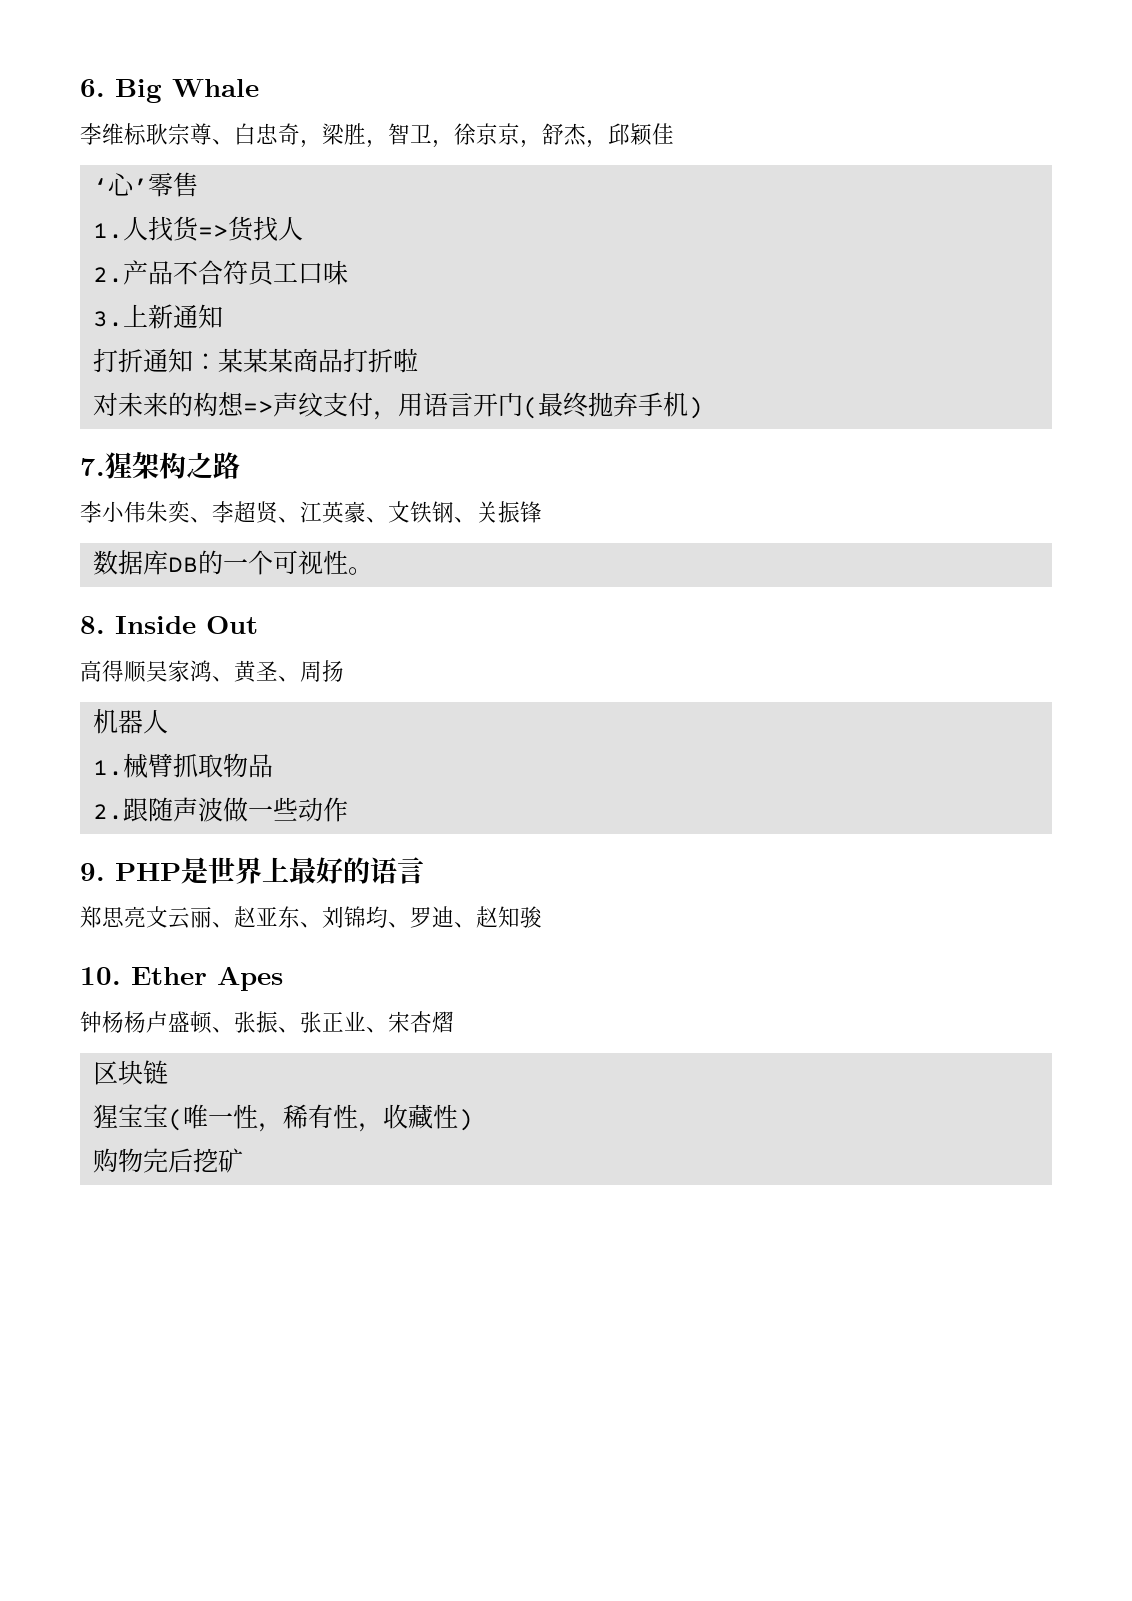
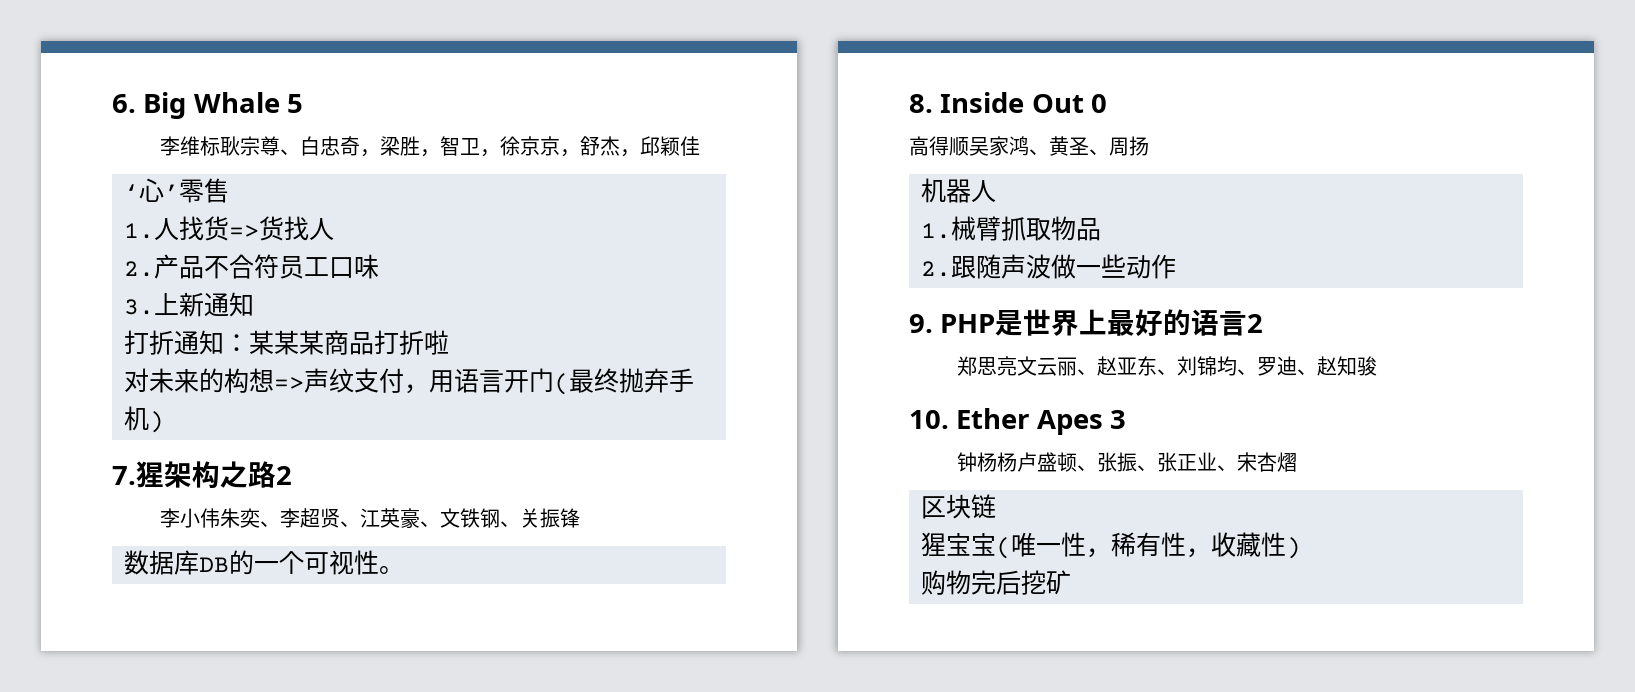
(259, 88) none -> [287,94,304,113] 5
(240, 465) none -> [276,466,292,485] 2
(258, 625) none -> [1091,94,1108,113] 0
(424, 870) none -> [1247,314,1264,333] 2
(283, 978) none -> [1110,410,1127,429] 3

